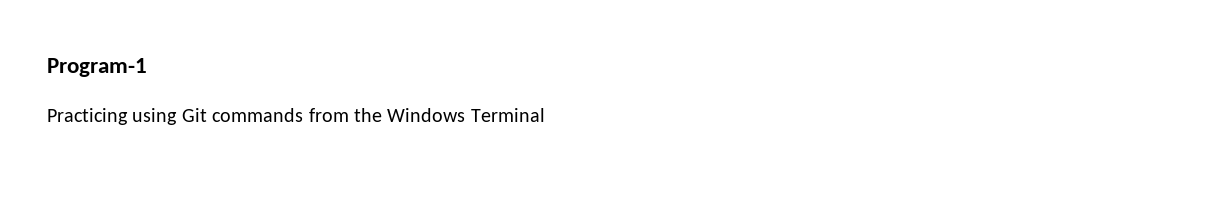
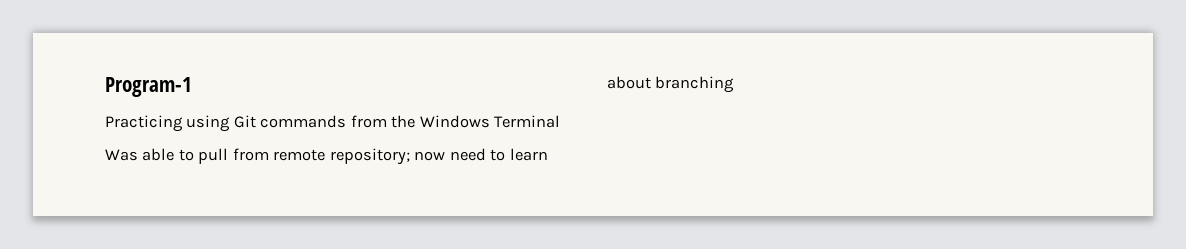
(545, 115) none -> [105,148,548,165] [607,76,735,93] // Was able to pull from remote repository; now need to learn about branching

